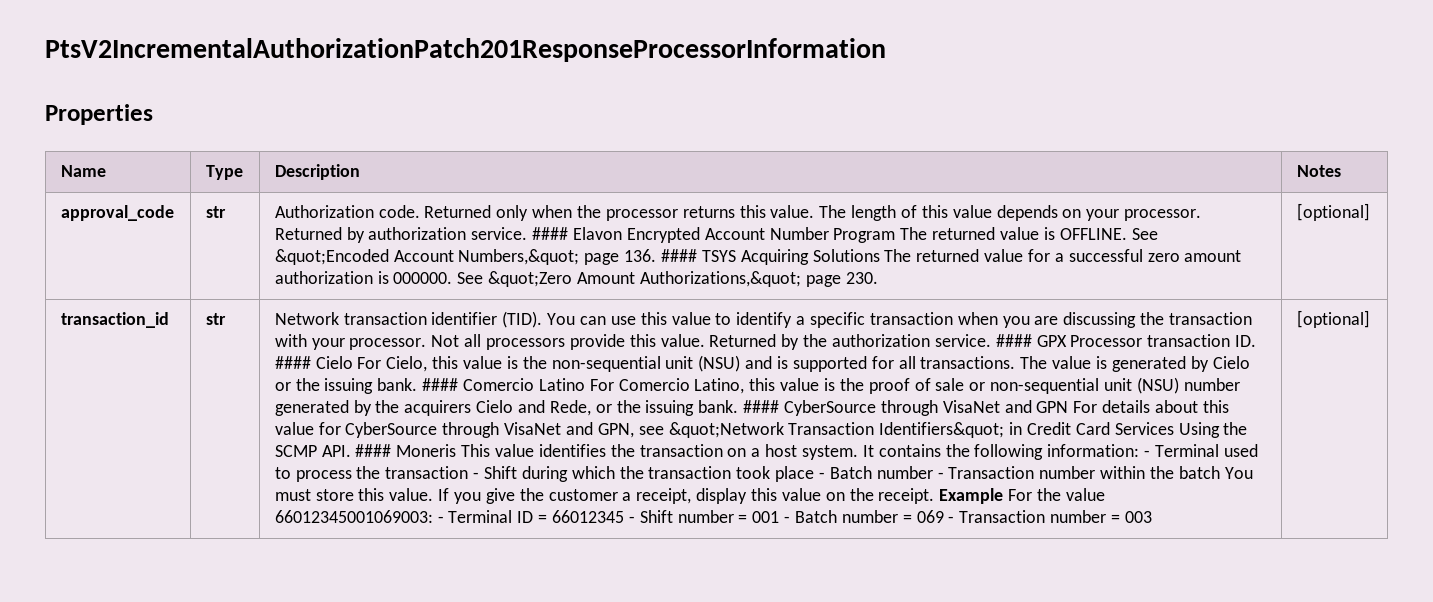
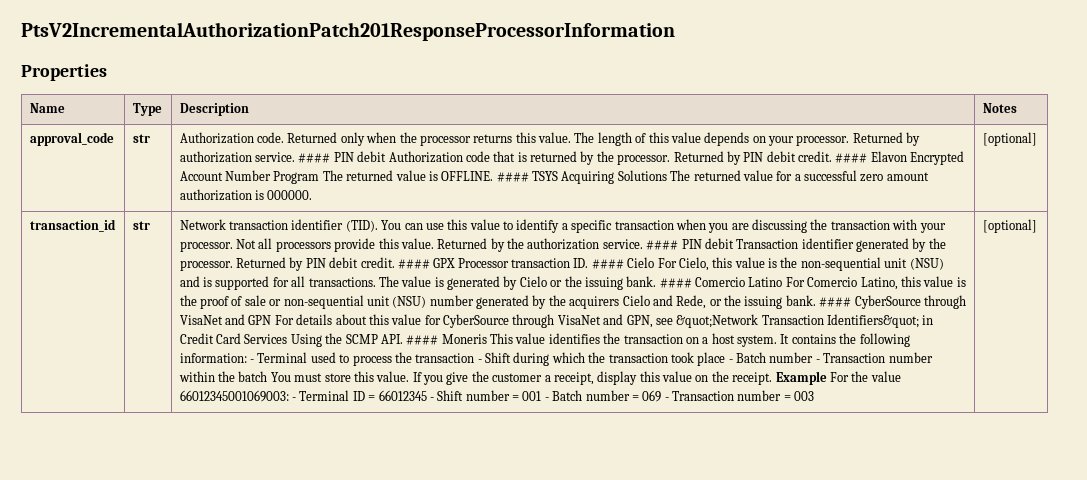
(569, 233) none -> [333,151,868,165] PIN debit Authorization code that is returned by the processor. Returned by PIN debit credit. ####
[1131,228,1158,240] [274,249,657,265] See &quot;Encoded Account Numbers,&quot; page 136. -> (494, 176) none
[457,271,878,287] See &quot;Zero Amount Authorizations,&quot; page 230. -> (313, 195) none
(1032, 340) none -> [681,238,946,252] [179,257,430,271] PIN debit Transaction identifier generated by the processor. Returned by PIN debit credit. ####

